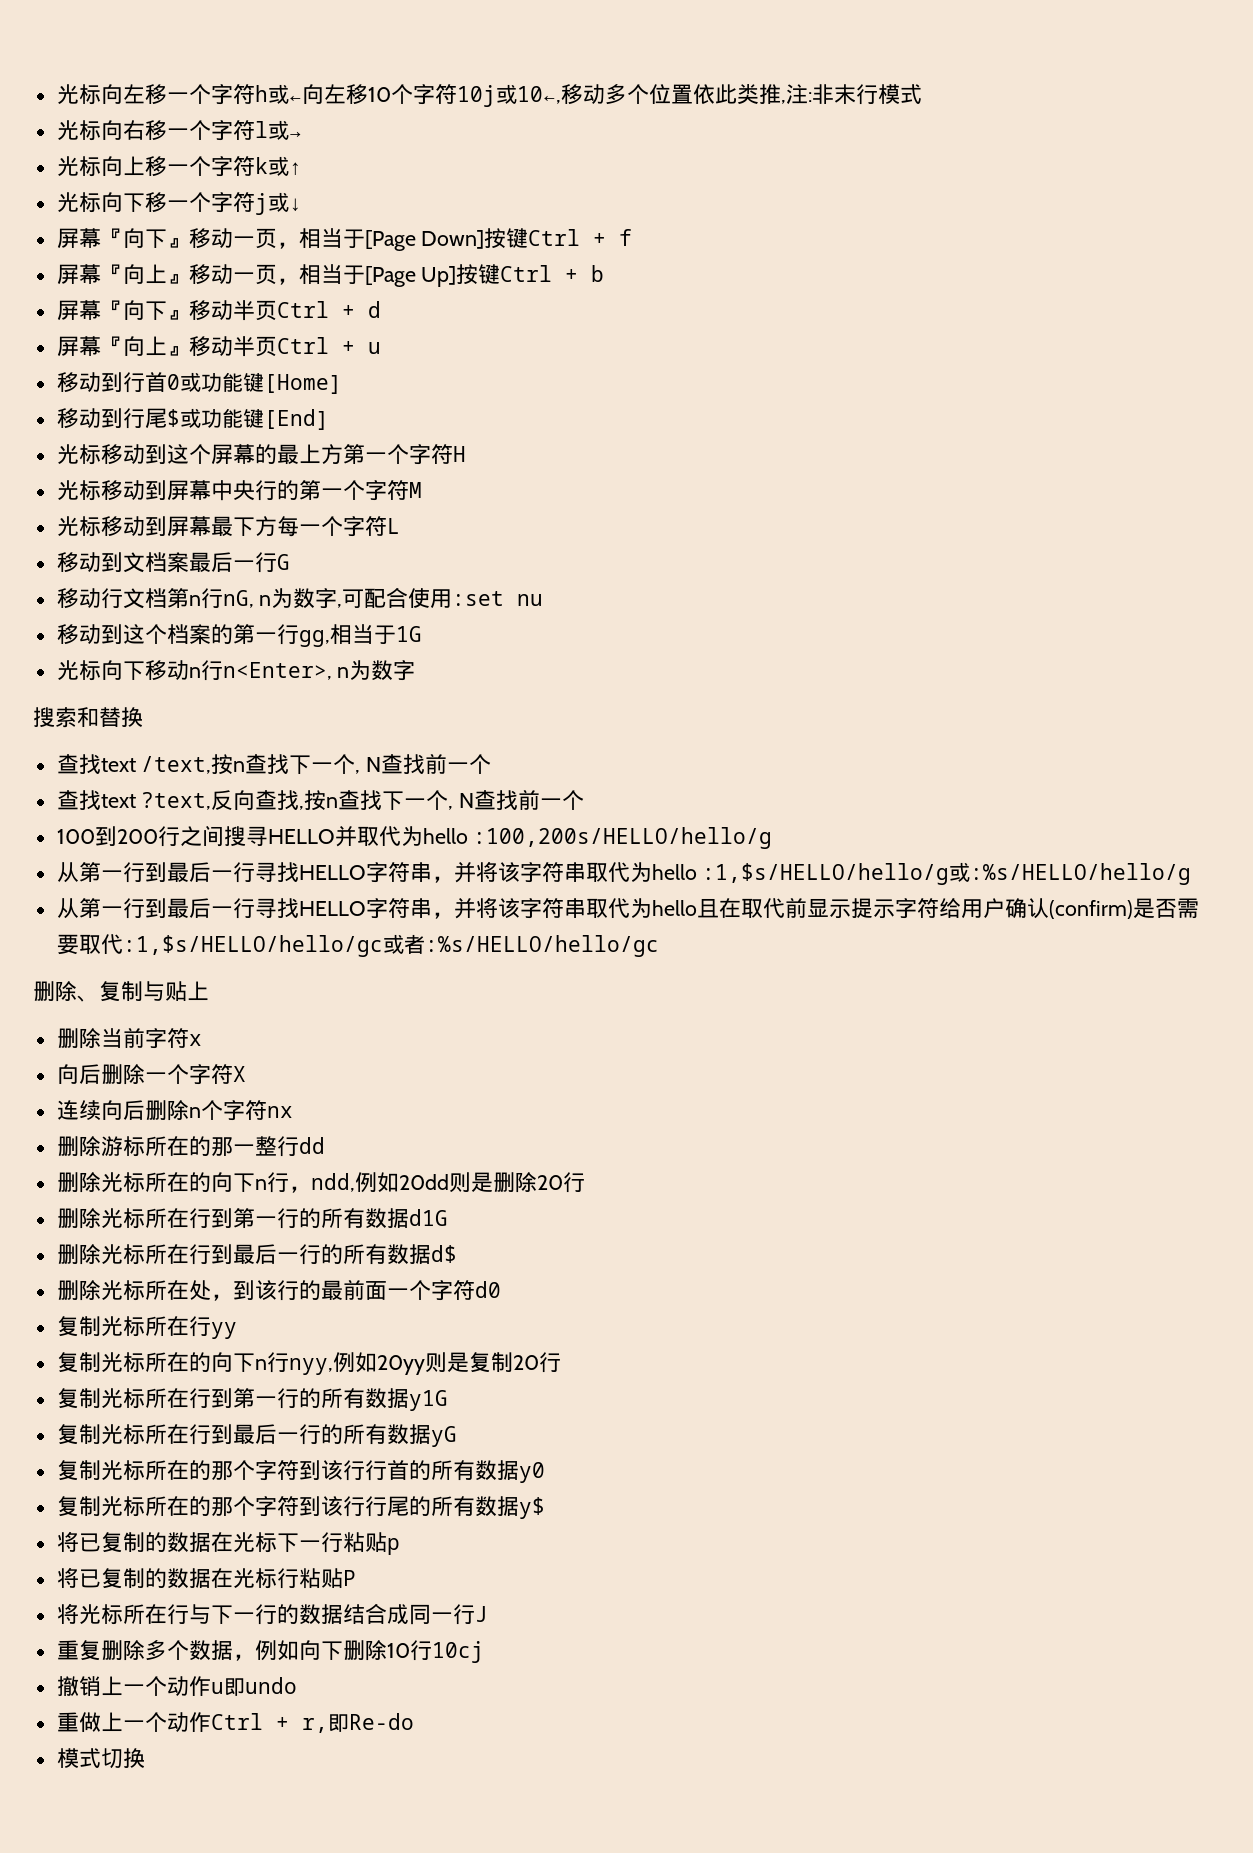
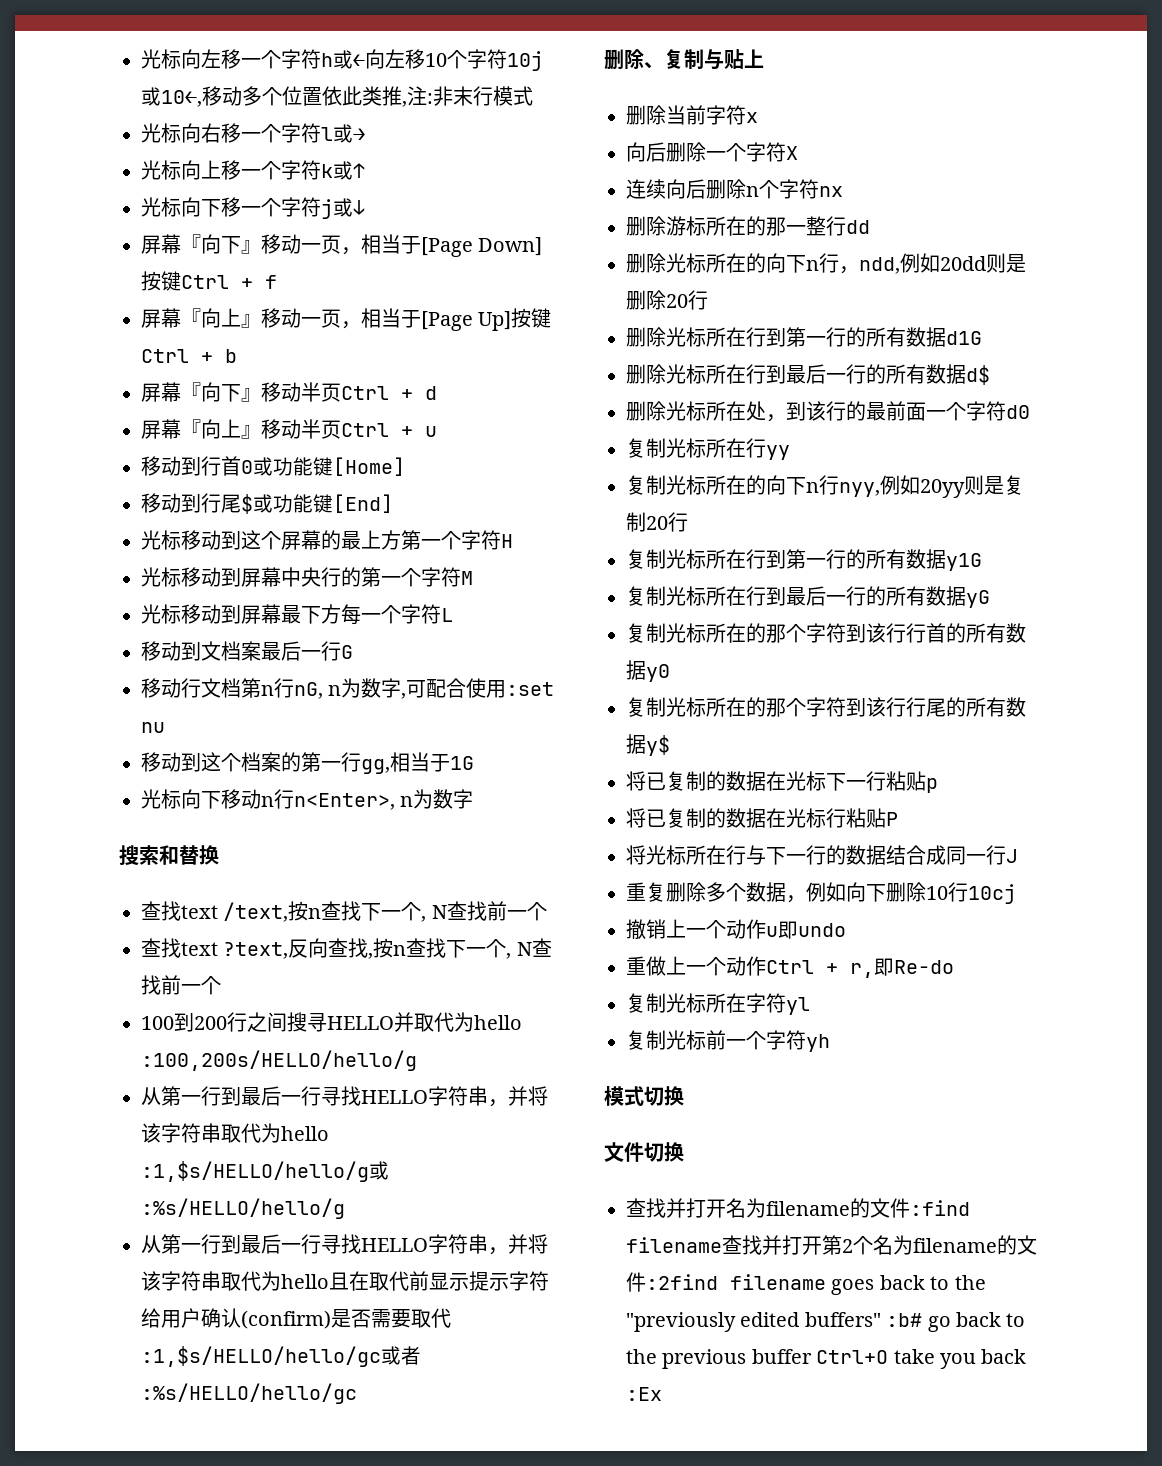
[56,1748,145,1769] 模式切换 -> [626,993,810,1015] [626,1030,830,1052] [604,1086,684,1106] [604,1142,684,1162] [626,1198,970,1218] [626,1235,1037,1255] [626,1272,986,1295] [626,1312,1026,1332] [626,1349,1027,1369] [626,1387,662,1401] 复制光标所在字符yl // 复制光标前一个字符yh // 模式切换 // 文件切换 // 查找并打开名为filename的文件:find filename查找并打开第2个名为filename的文件:2find filename goes back to the "previously edited buffers" :b# go back to the previous buffer Ctrl+O take you back :Ex

